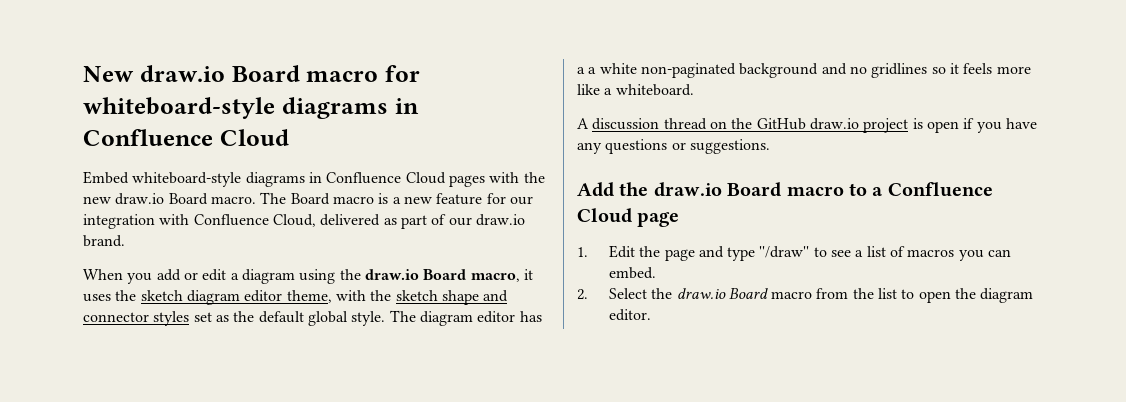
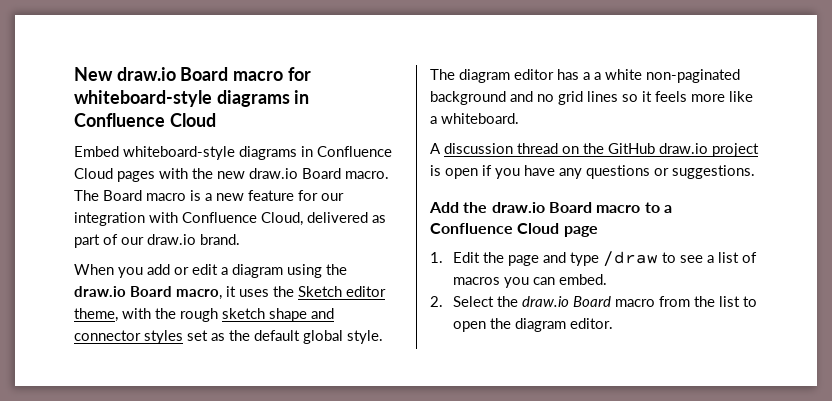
[140,290,240,305] sketch diagram -> [298,286,342,297] Sketch
(392, 295) none -> [180,308,218,322] rough
[871,63,928,78] gridlines -> [558,91,618,105] grid lines
[759,246,810,258] ''/draw'' -> [603,251,659,267] /draw

